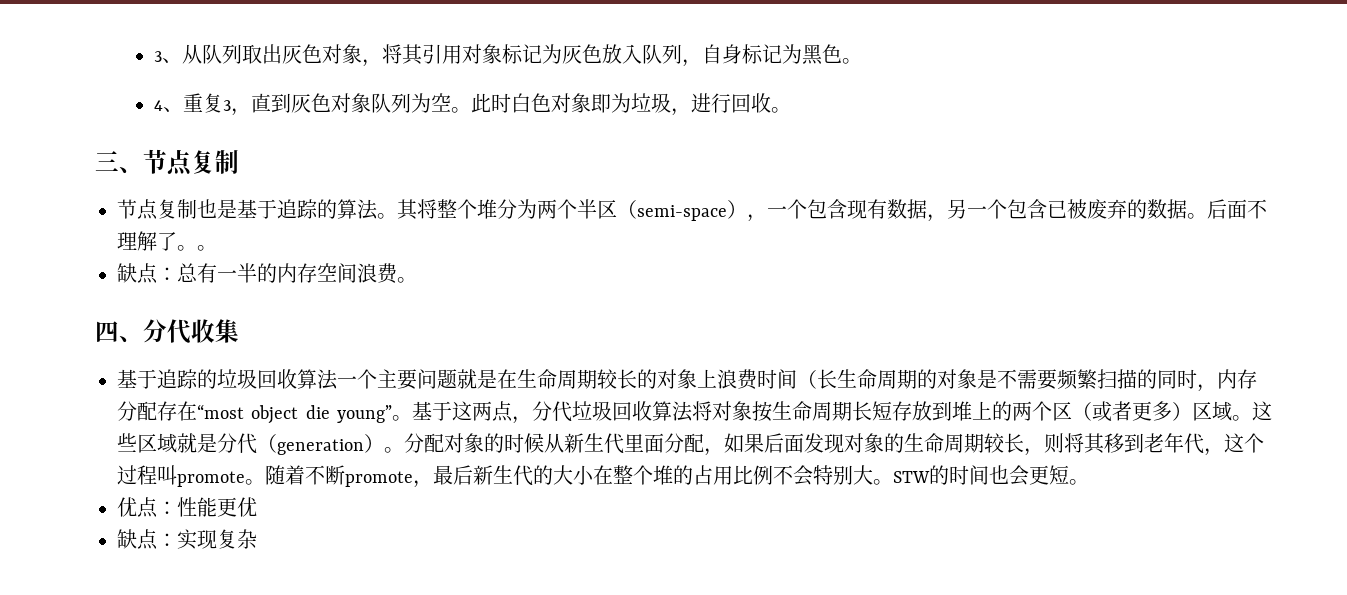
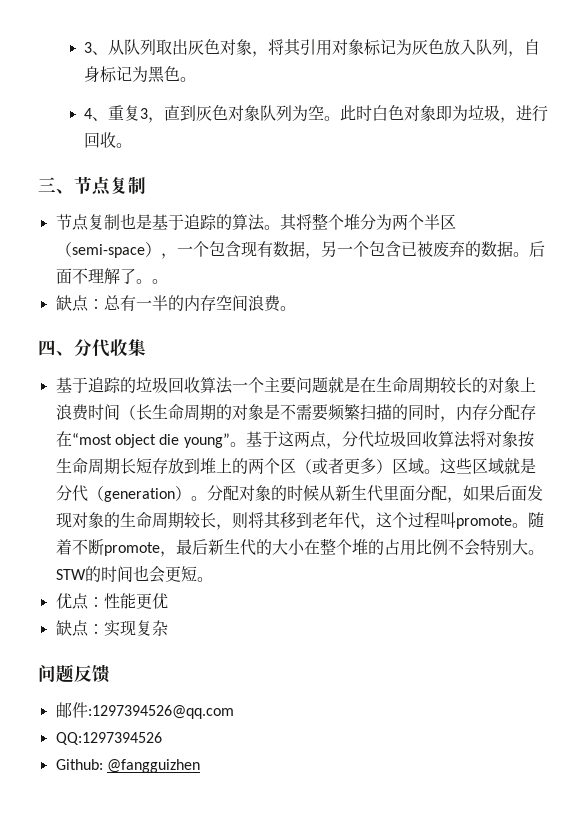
(257, 539) none -> [38,664,110,683] [55,702,234,719] [55,732,162,745] [55,759,200,773] // 问题反馈 // 邮件:1297394526@qq.com // QQ:1297394526 // Github: @fangguizhen

